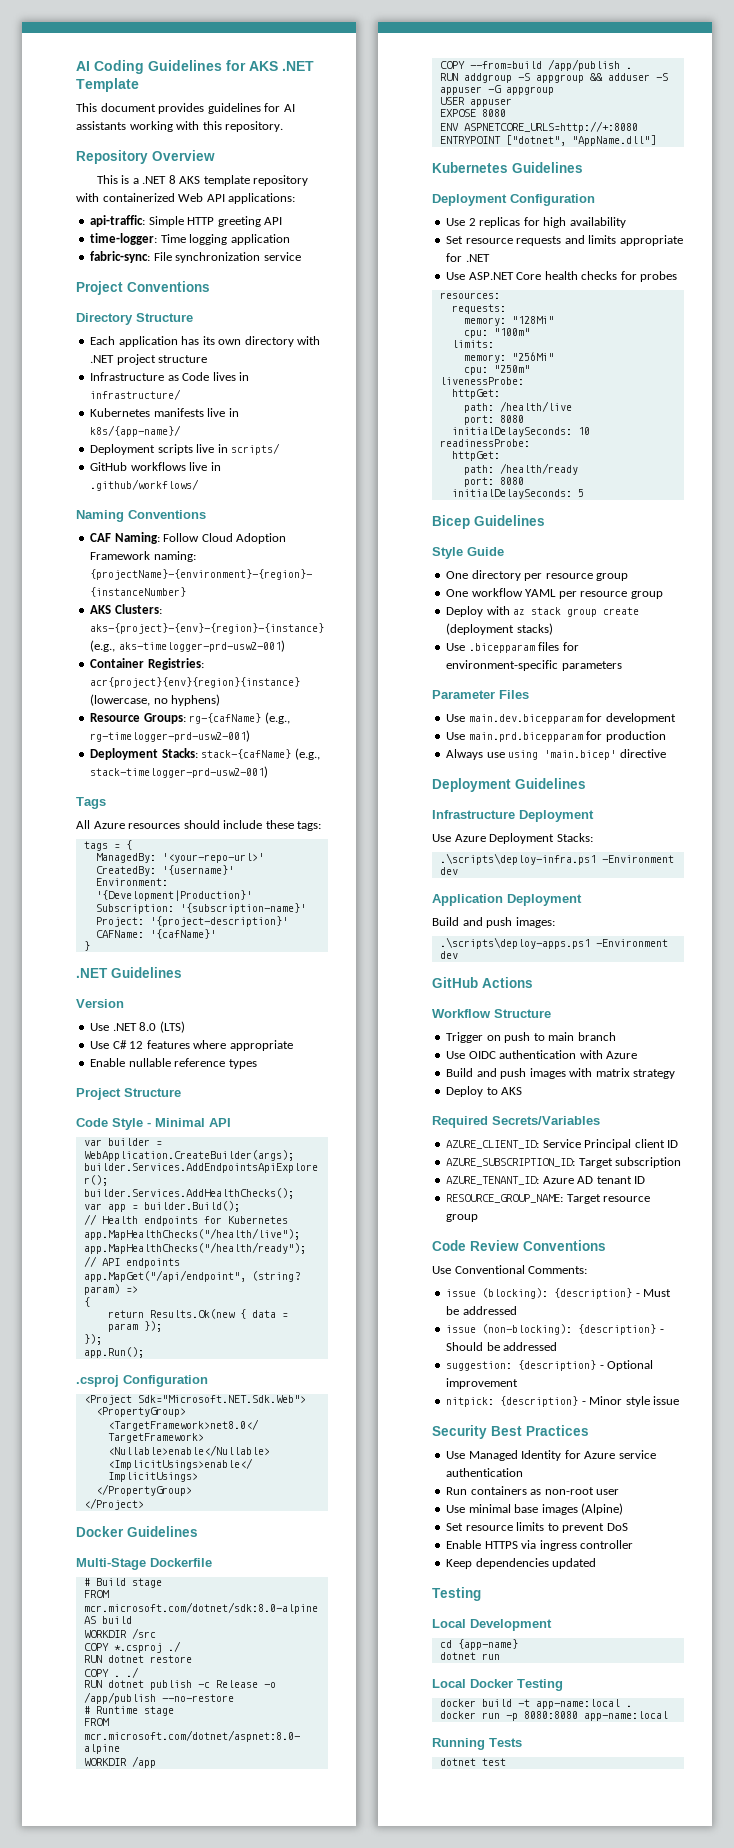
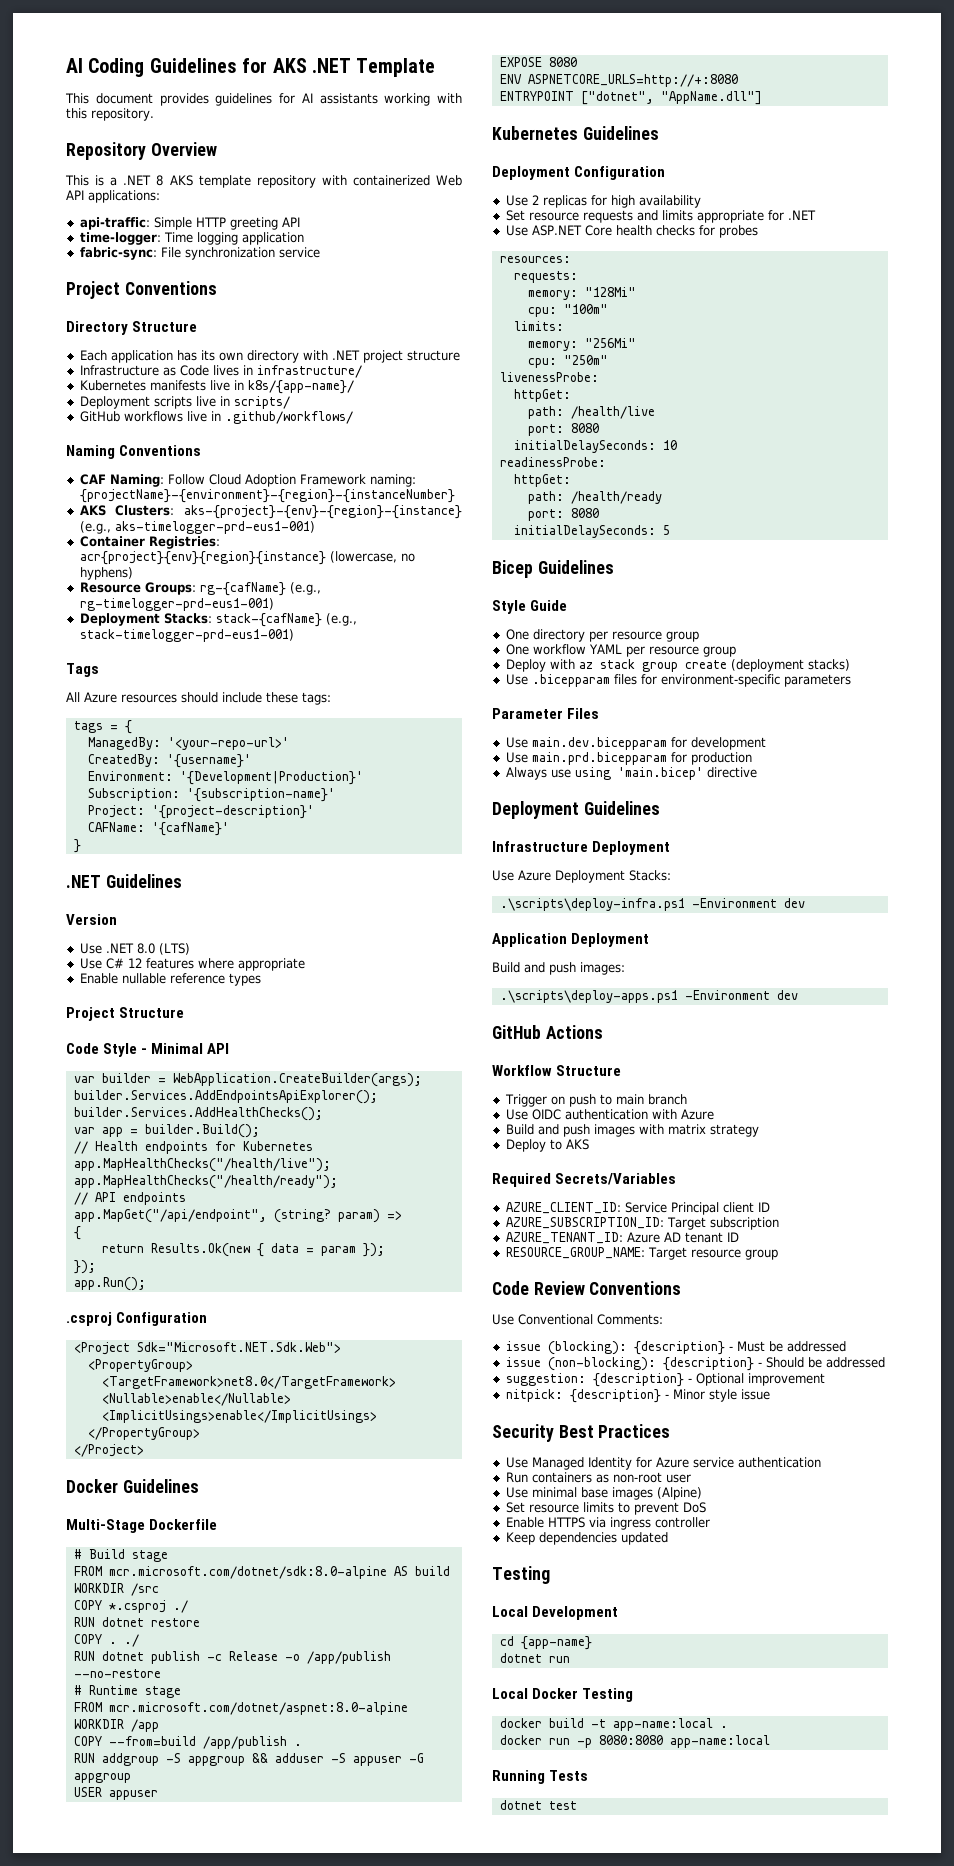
[118,640,285,652] aks-timelogger-prd-usw2-001) -> [114,521,315,534] aks-timelogger-prd-eus1-001)
[90,730,251,742] rg-timelogger-prd-usw2-001) -> [79,598,274,611] rg-timelogger-prd-eus1-001)
[90,766,269,778] stack-timelogger-prd-usw2-001) -> [79,629,294,642] stack-timelogger-prd-eus1-001)

